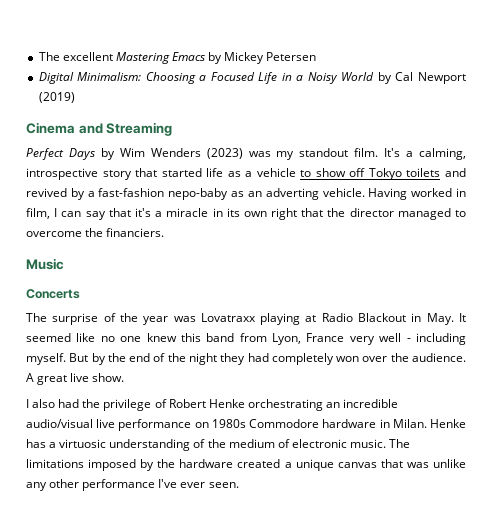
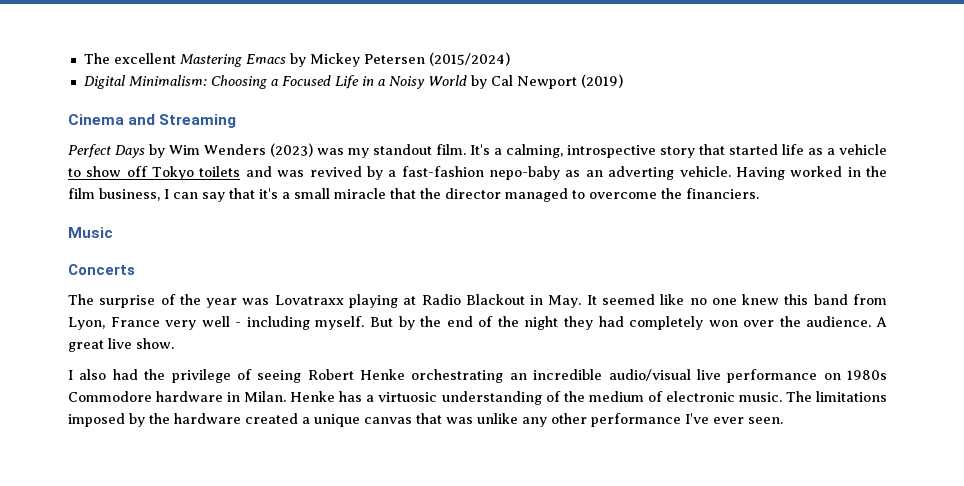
(317, 56) none -> [428,52,510,66] (2015/2024)
(467, 172) none -> [277,170,305,177] was
[26,208,50,219] film, -> [865,166,887,177] [68,188,160,201] the film business,
[166,208,298,220] miracle in its own right -> [294,188,386,199] small miracle
(167, 403) none -> [257,370,302,383] seeing

